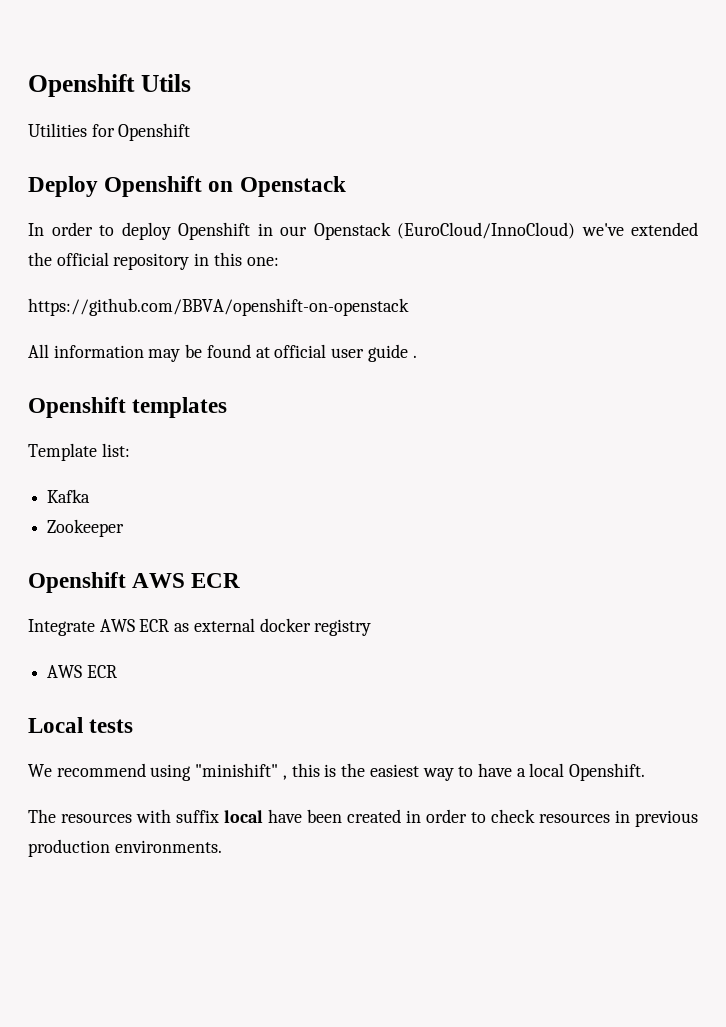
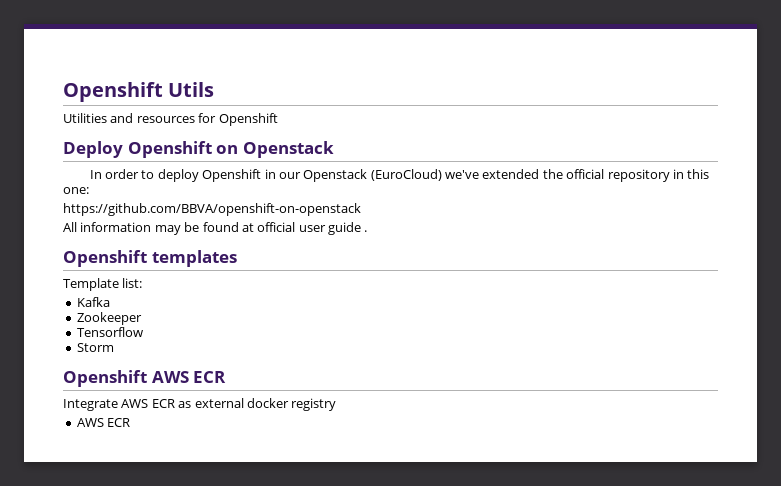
(87, 130) none -> [110,113,195,123] and resources
[397,222,575,239] (EuroCloud/InnoCloud) -> [370,169,442,181] (EuroCloud)
(125, 528) none -> [76,327,143,337] [76,343,114,352] // Tensorflow // Storm
[28,717,134,733] [28,763,646,781] [28,809,698,827] [28,839,222,857] // Local tests // We recommend using "minishift" , this is the easiest way to have a local Openshift. // The resources with suffix local have been created in order to check resources in previous production environments. -> (131, 422) none

